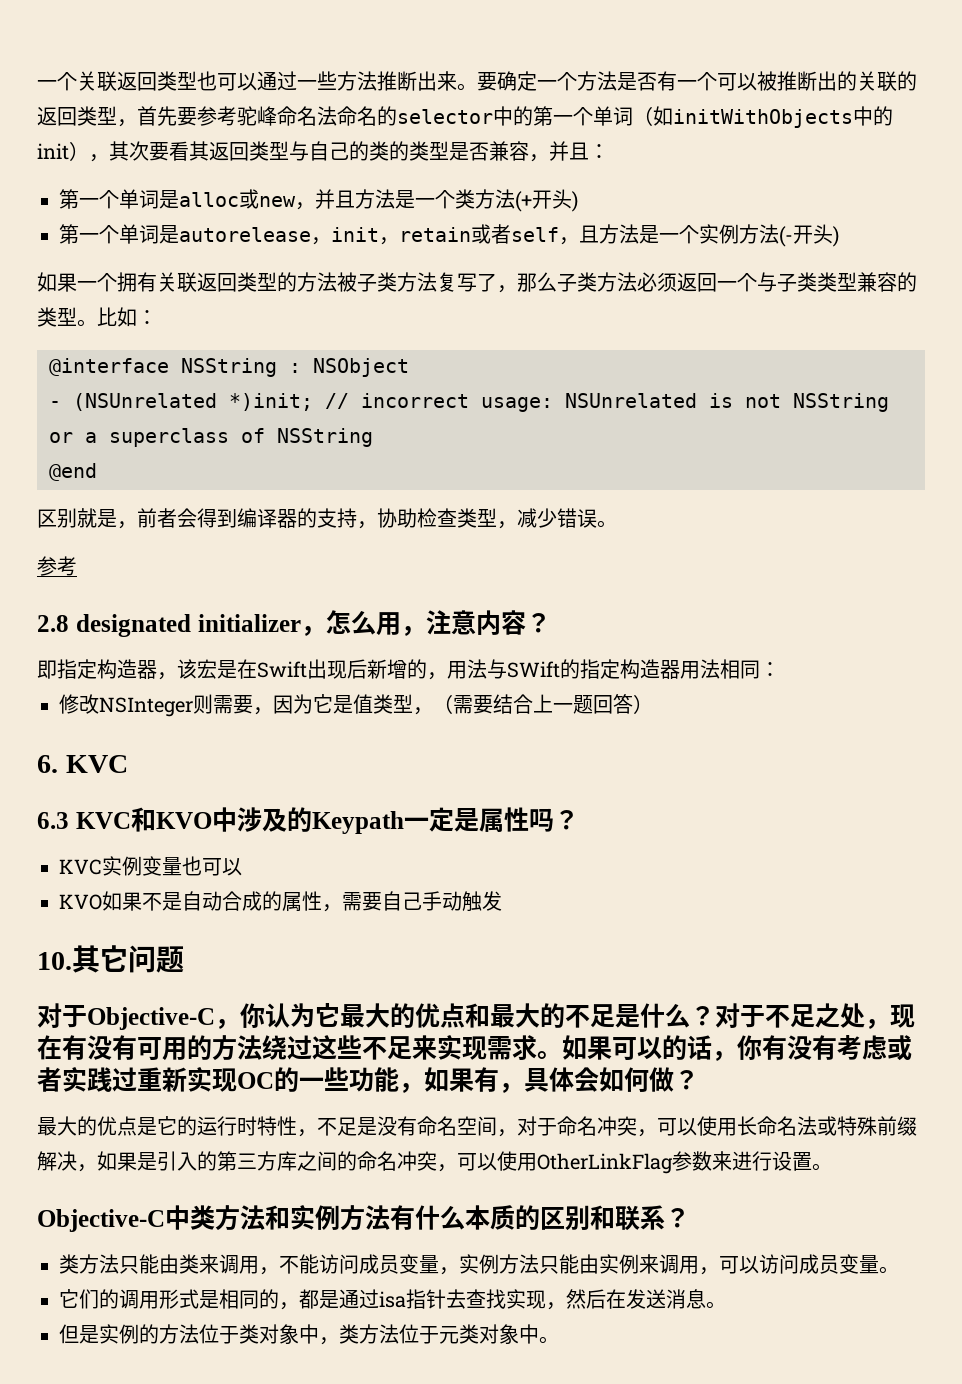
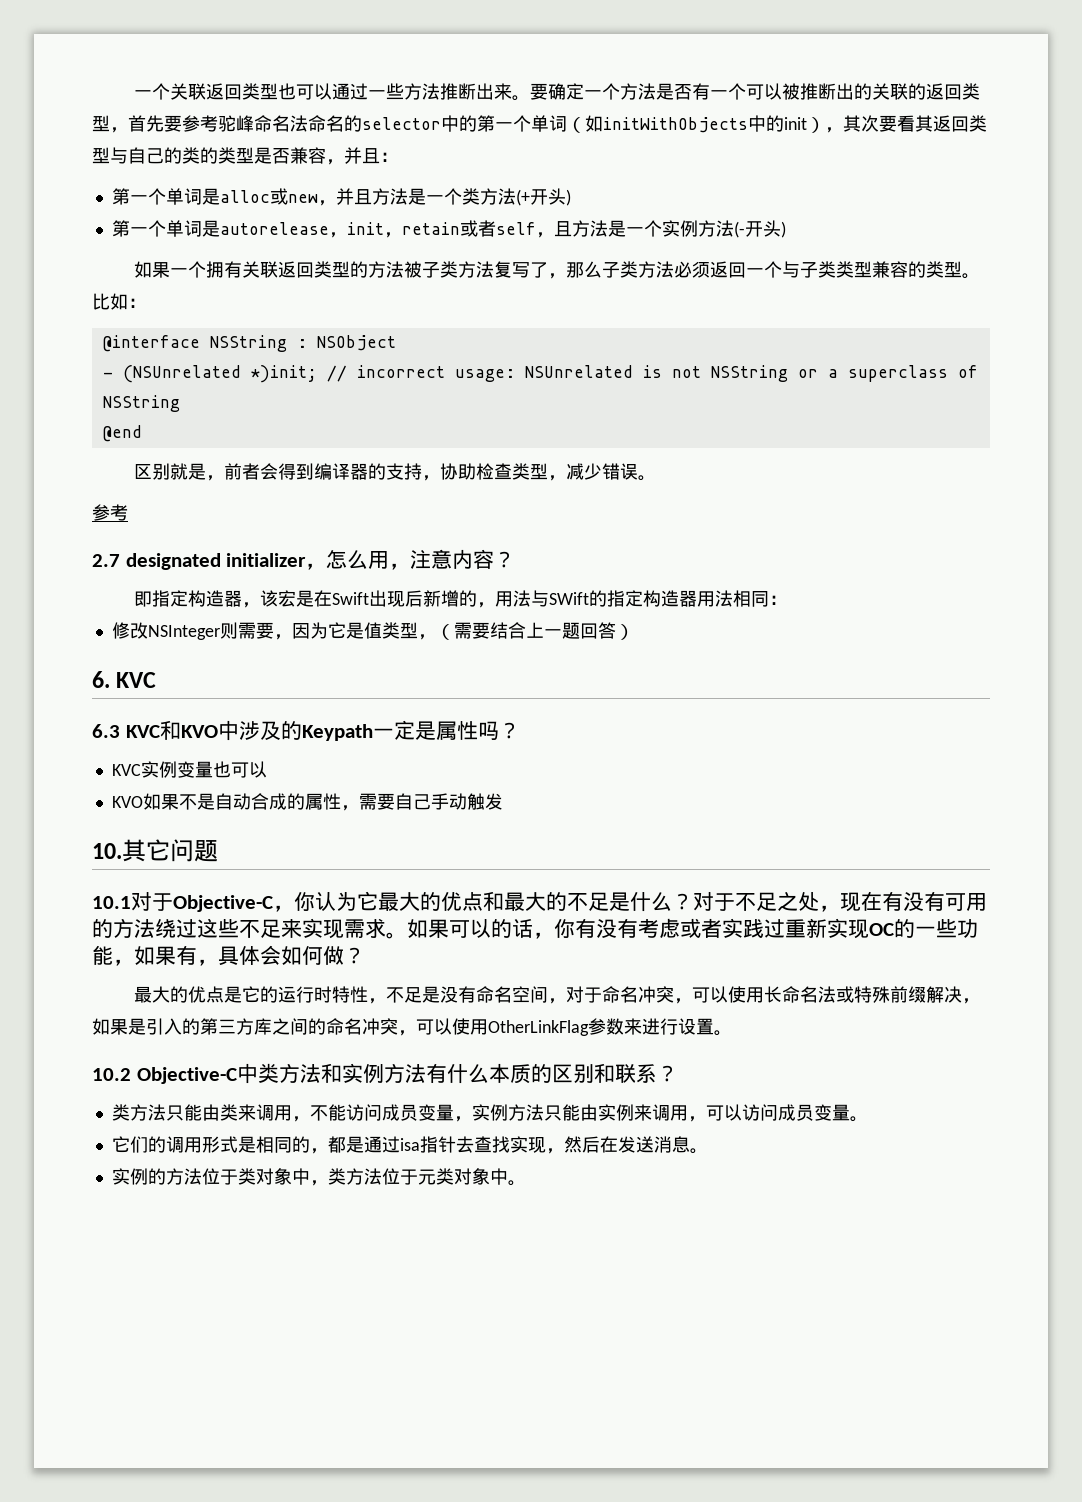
[37,615,69,632] 2.8 -> [92,554,120,567] 2.7
(184, 959) none -> [92,896,131,909] 10.1
(832, 1167) none -> [92,1068,131,1081] 10.2
[59,1324,99,1344] 但是 -> (708, 1151) none

